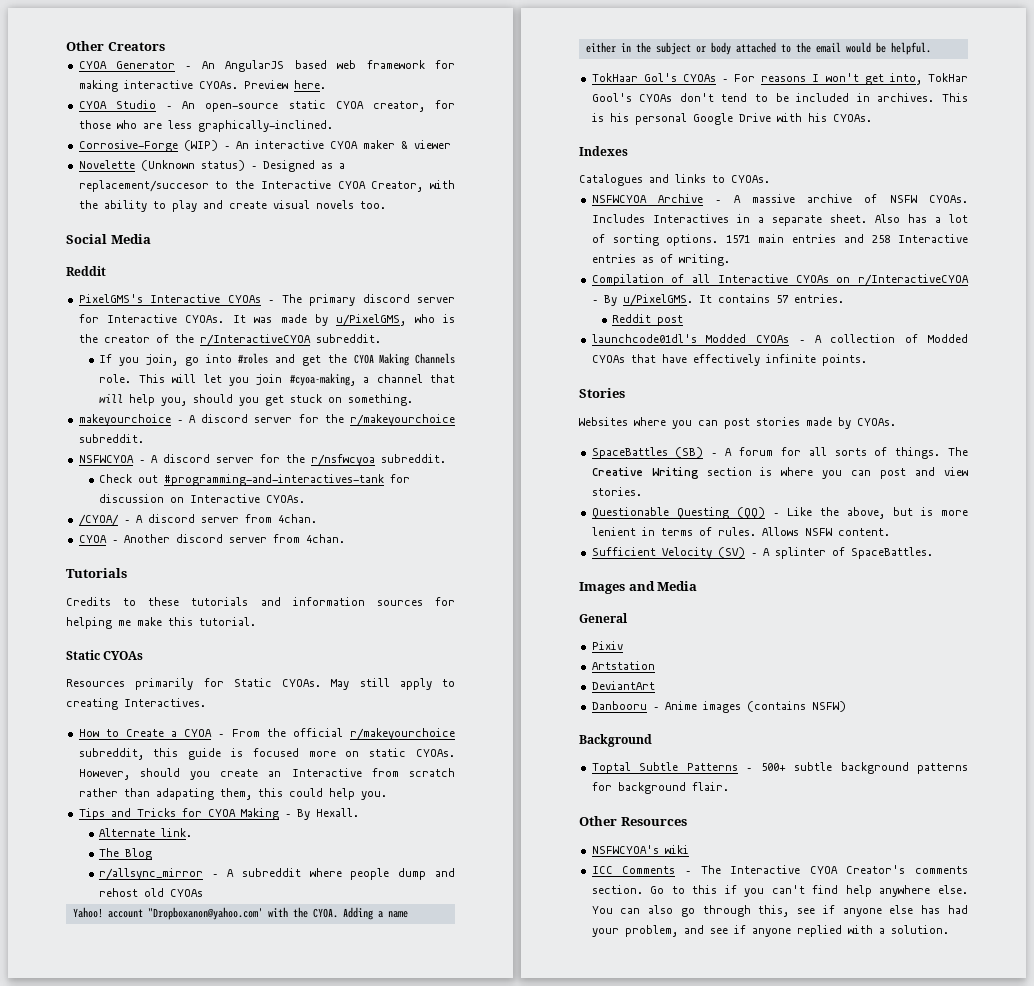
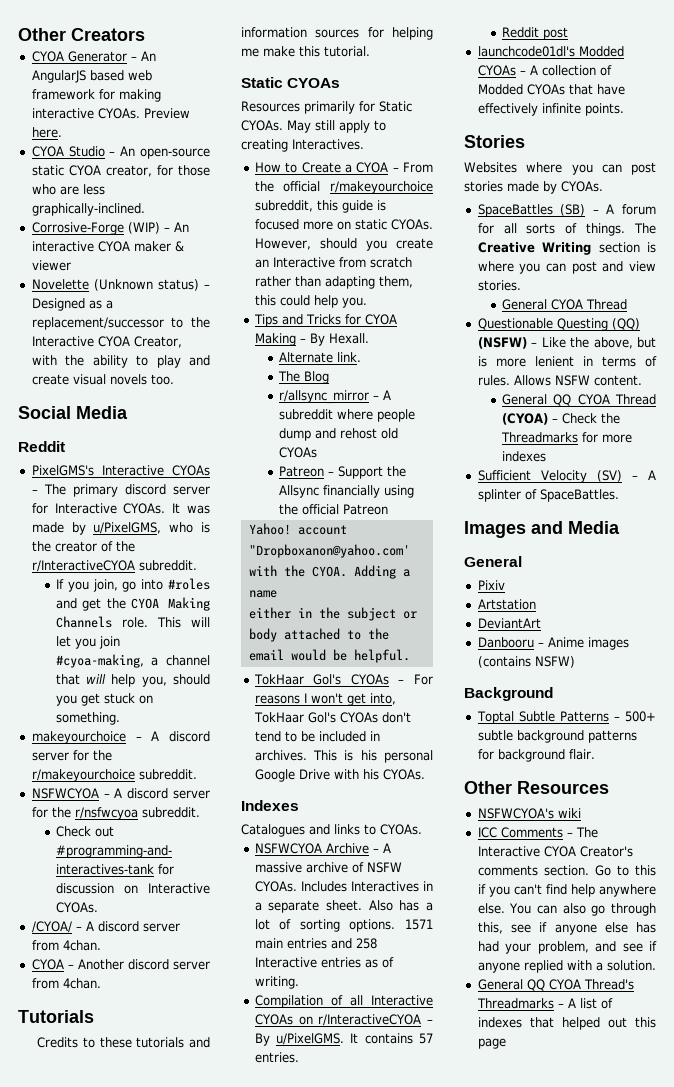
[78,180,209,192] replacement/succesor -> [31,317,164,330] replacement/successor
[155,788,214,800] adapating -> [324,276,375,289] adapting
(204, 893) none -> [278,466,406,479] [278,485,414,498] [278,504,388,515] // Patreon – Support the Allsync financially using the official Patreon
[928,73,968,82] [591,93,632,102] TokHar Gool's -> [253,712,336,723] TokHaar Gol's
(642, 491) none -> [501,299,627,310] // General CYOA Thread
(765, 513) none -> [477,337,527,349] (NSFW)
(890, 532) none -> [501,394,656,406] [501,413,620,425] [500,432,632,443] [501,451,546,462] // General QQ CYOA Thread (CYOA) – Check the Threadmarks for more indexes
(949, 929) none -> [477,979,634,991] [476,998,613,1009] [477,1017,656,1030] [477,1038,506,1049] // General QQ CYOA Thread's Threadmarks – A list of indexes that helped out this page

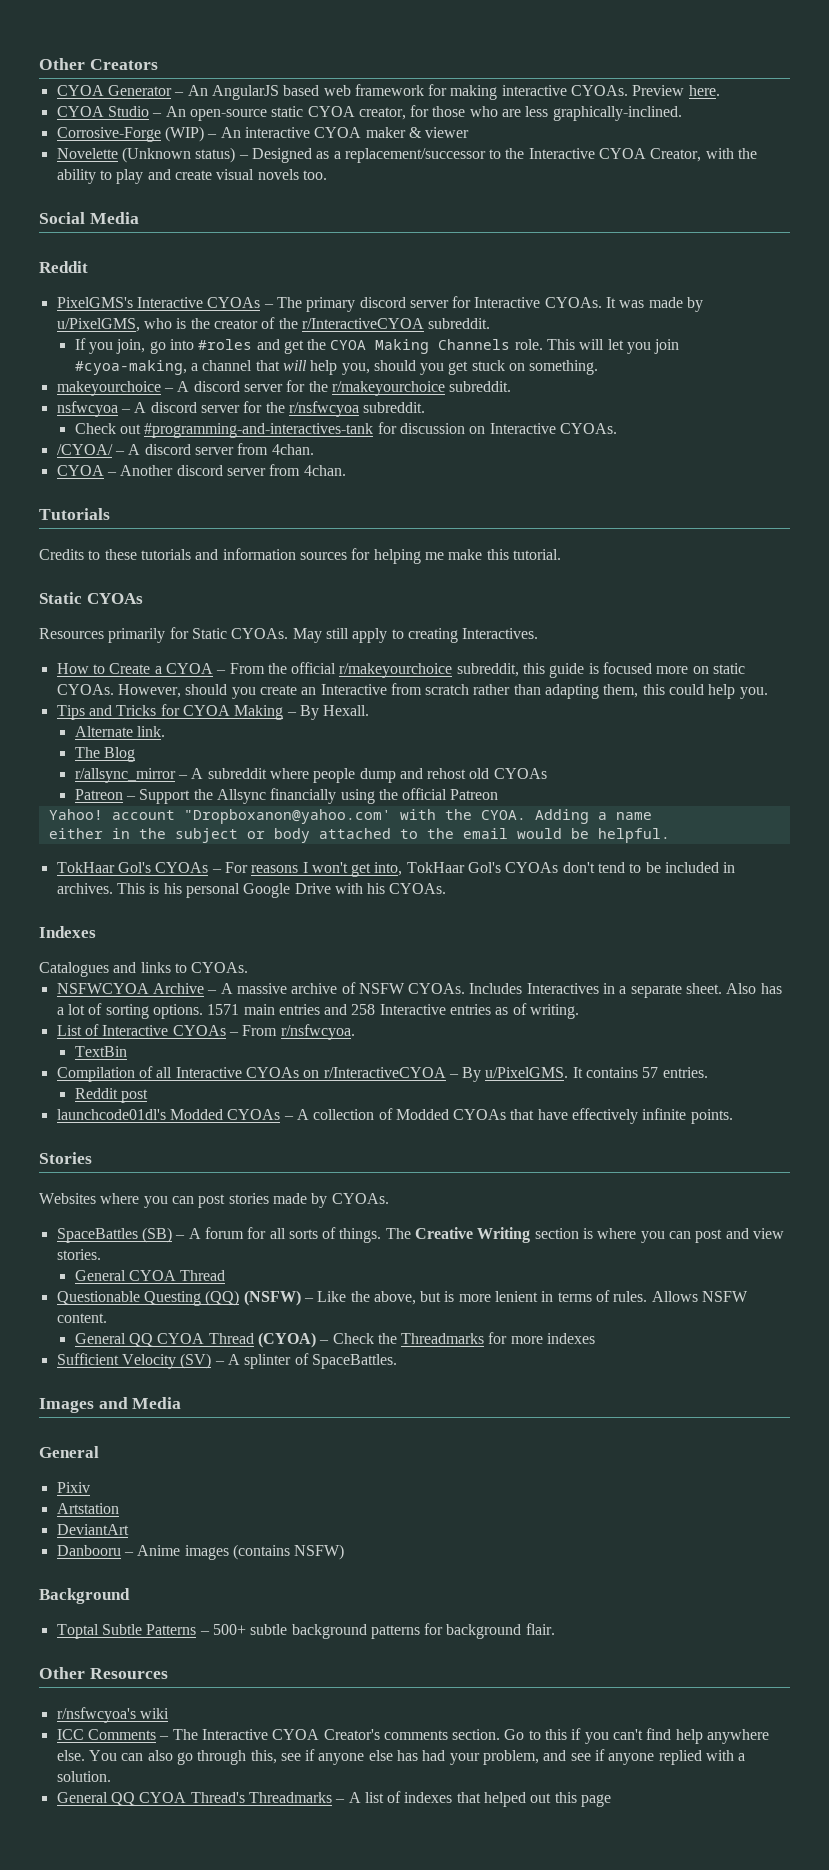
[31,788,99,799] NSFWCYOA -> [56,401,118,417] nsfwcyoa
(299, 982) none -> [56,1024,355,1040] [74,1046,127,1057] // List of Interactive CYOAs – From r/nsfwcyoa. // TextBin
[477,808,554,819] NSFWCYOA's -> [56,1707,136,1723] r/nsfwcyoa's

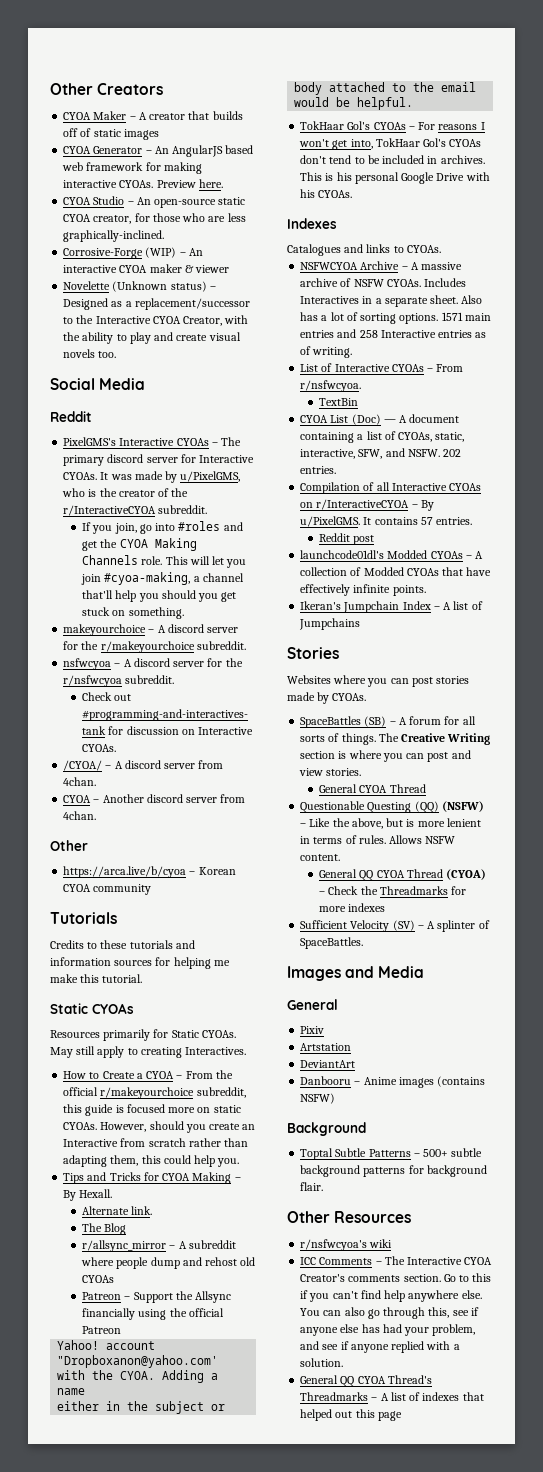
(158, 64) none -> [63,111,243,120] [63,128,159,140] // CYOA Maker – A creator that builds off of static images
[255,360,370,375] that will help you, -> [82,590,159,602] that'll help you
(346, 470) none -> [50,840,88,851] [63,866,236,878] [63,884,152,895] // Other // https://arca.live/b/cyoa – Korean CYOA community
(127, 1051) none -> [300,414,460,425] [300,431,465,443] [300,448,462,459] [300,466,337,474] // CYOA List (Doc) — A document containing a list of CYOAs, static, interactive, SFW, and NSFW. 202 entries.
(733, 1116) none -> [300,601,483,613] [299,618,361,630] // Ikeran's Jumpchain Index – A list of Jumpchains

